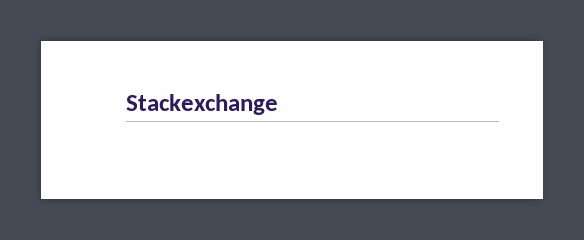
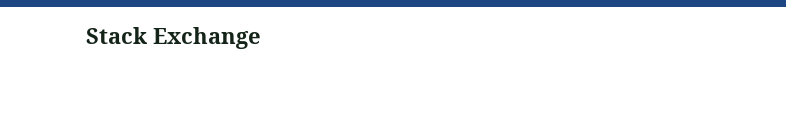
[126,94,278,115] Stackexchange -> [86,27,261,49] Stack Exchange

